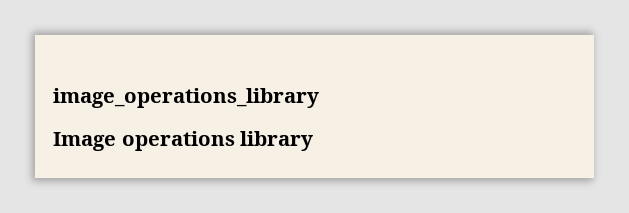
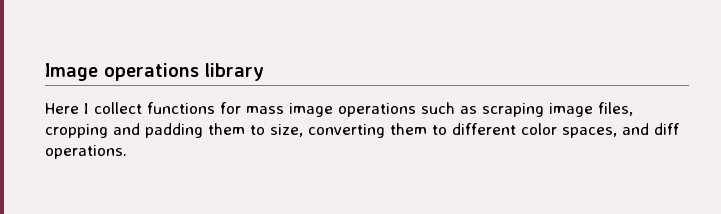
[53,88,319,108] image_operations_library // -> (45, 72) none
(314, 141) none -> [45,102,633,117] [45,123,680,138] [45,145,127,159] // Here I collect functions for mass image operations such as scraping image files, cropping and padding them to size, converting them to different color spaces, and diff operations.

